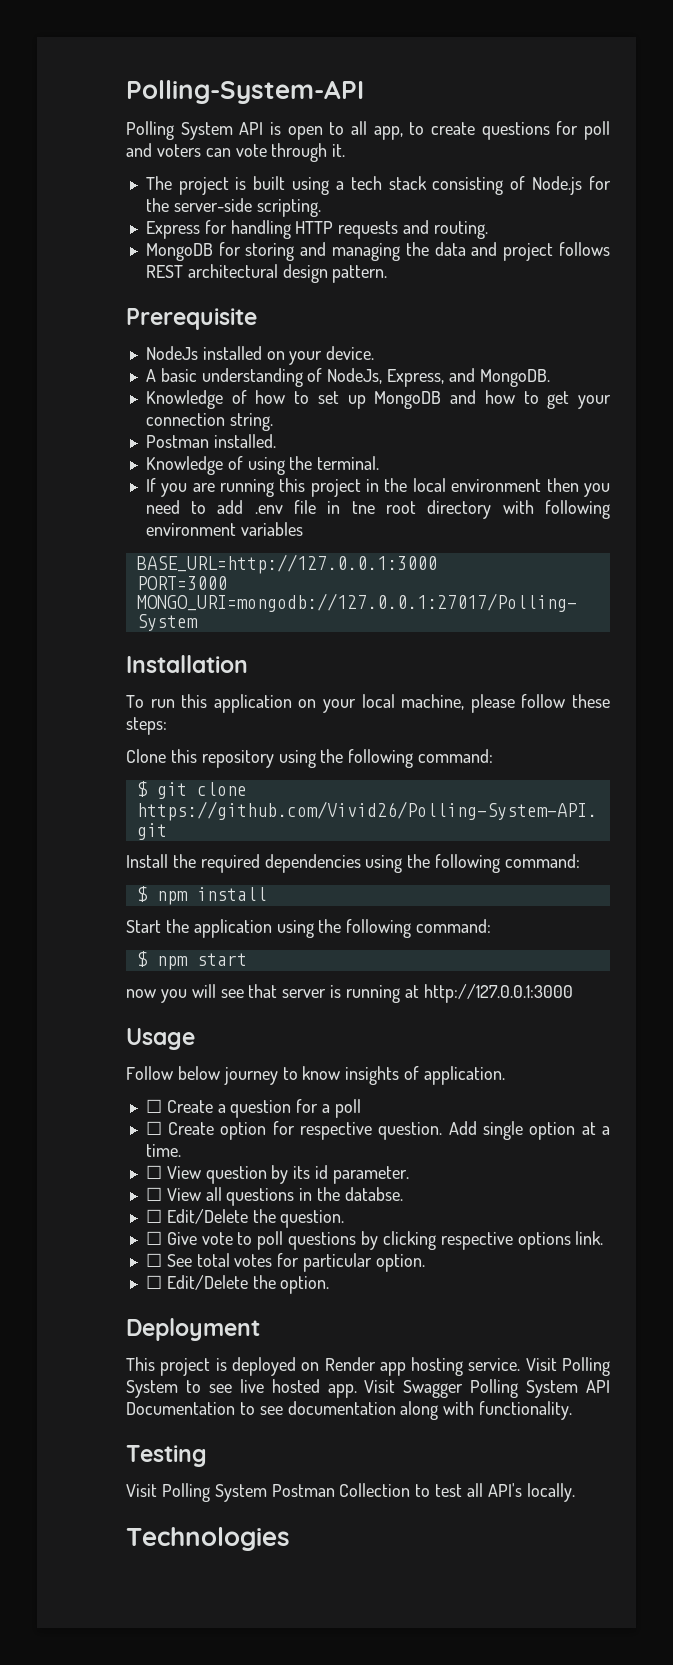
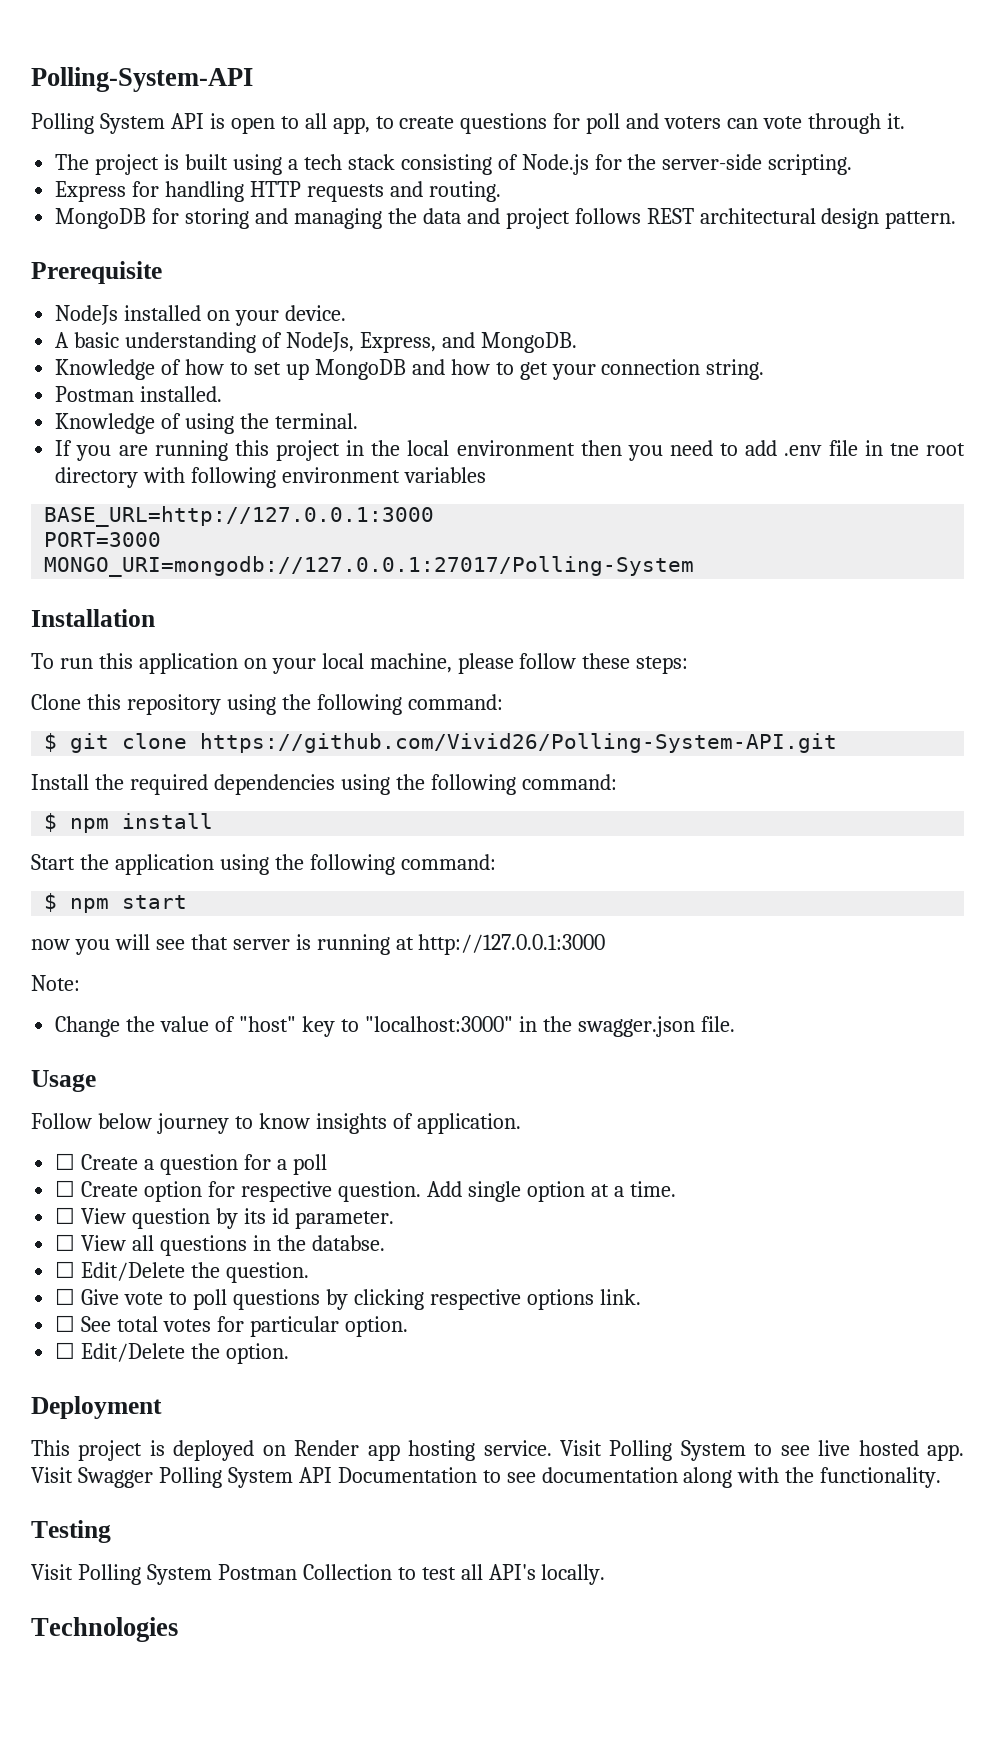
(573, 993) none -> [31,975,80,991] [55,1016,735,1037] // Note: // Change the value of "host" key to "localhost:3000" in the swagger.json file.
(475, 1408) none -> [785,1467,815,1483] the

